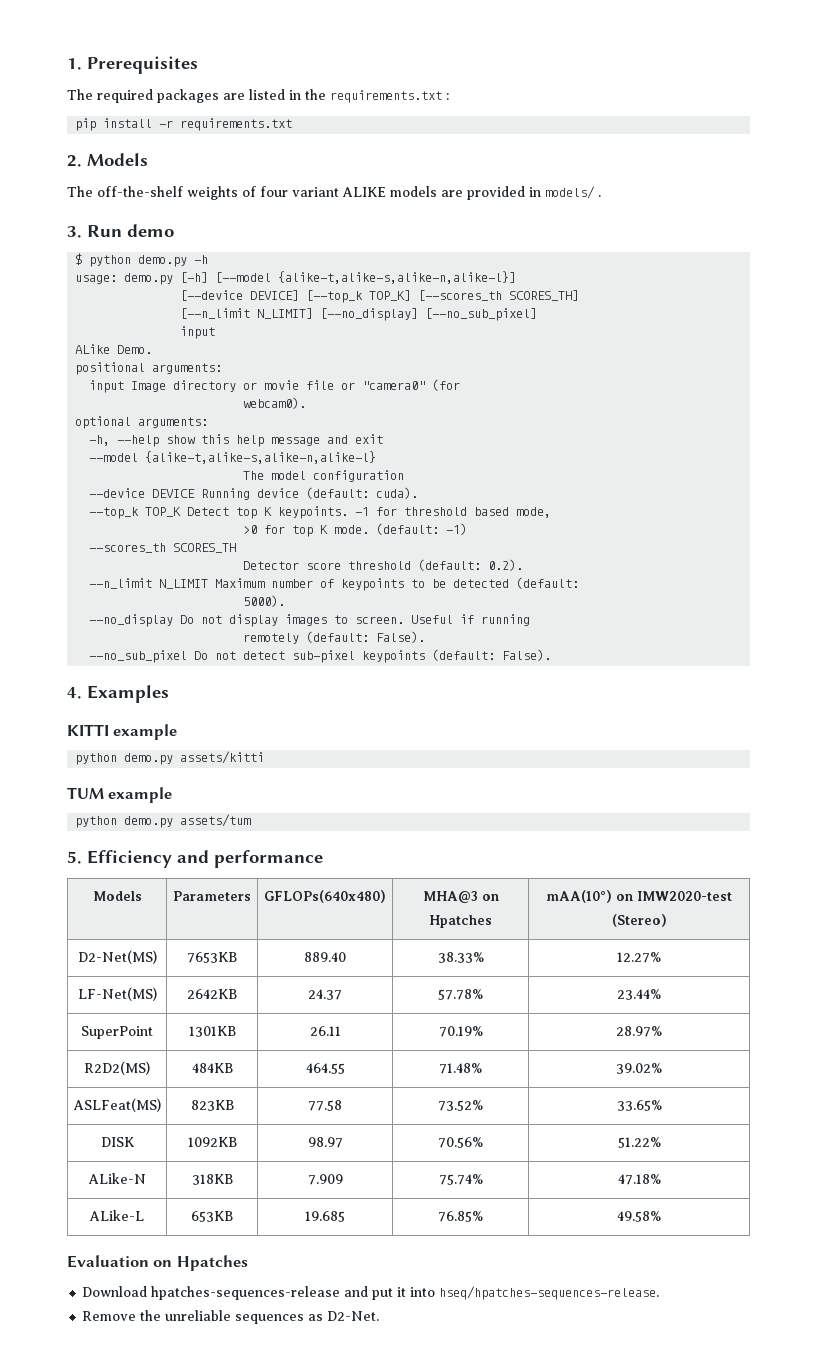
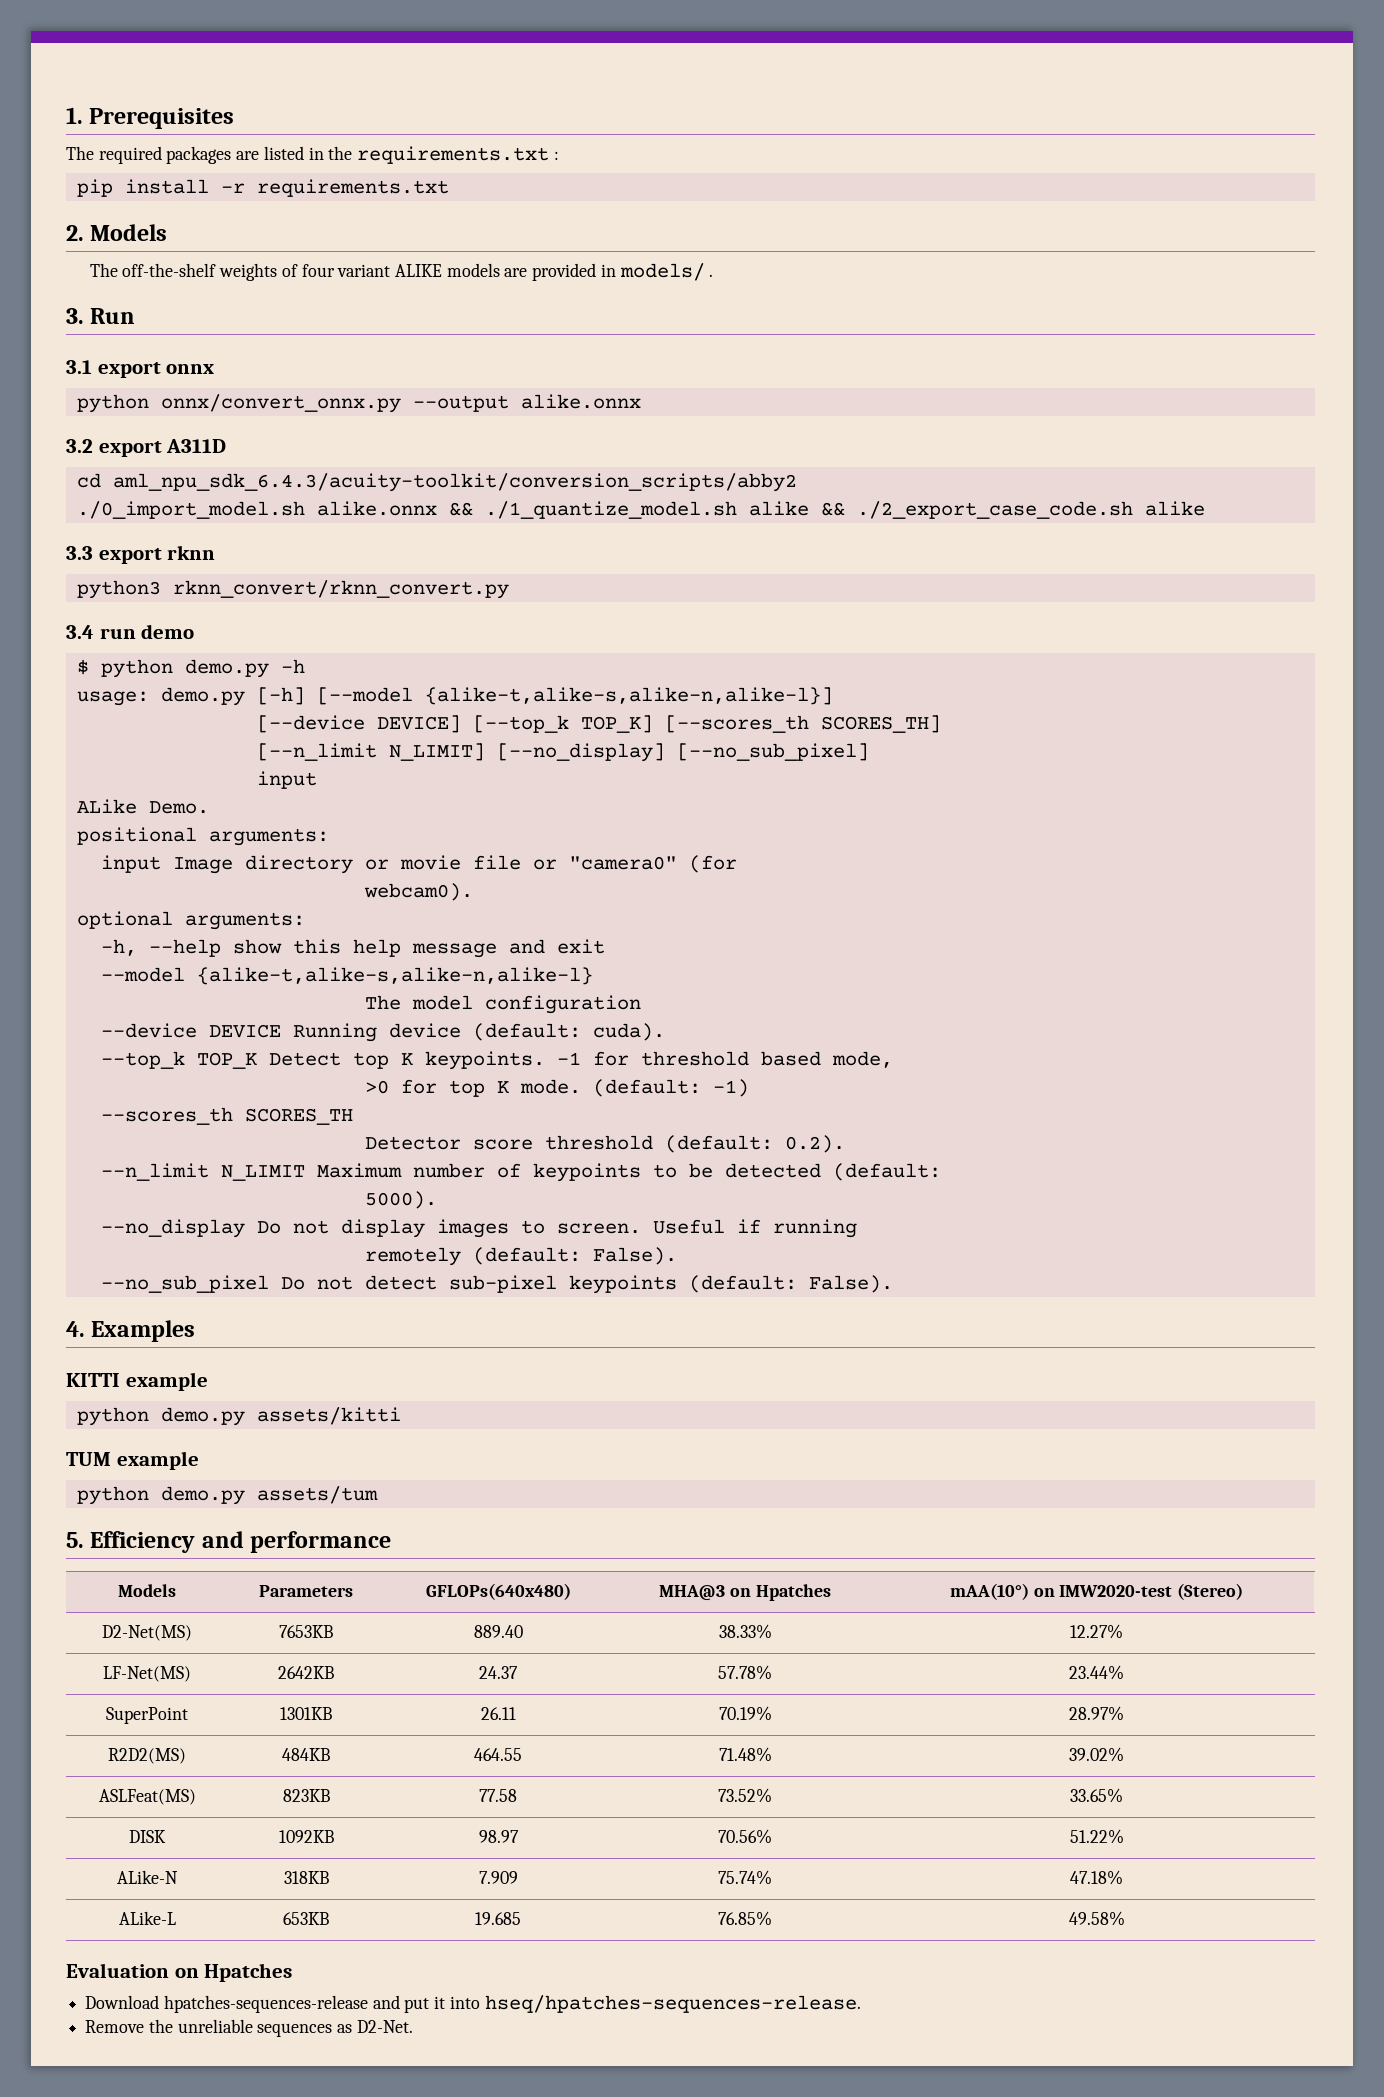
(122, 231) none -> [66,360,215,378] [76,394,641,413] [66,439,227,457] [76,473,797,492] [76,501,1205,519] [66,545,216,564] [76,580,509,599] [66,625,136,639] // 3.1 export onnx // python onnx/convert_onnx.py --output alike.onnx // 3.2 export A311D // cd aml_npu_sdk_6.4.3/acuity-toolkit/conversion_scripts/abby2 // ./0_import_model.sh alike.onnx && ./1_quantize_model.sh alike && ./2_export_case_code.sh alike // 3.3 export rknn // python3 rknn_convert/rknn_convert.py // 3.4 run

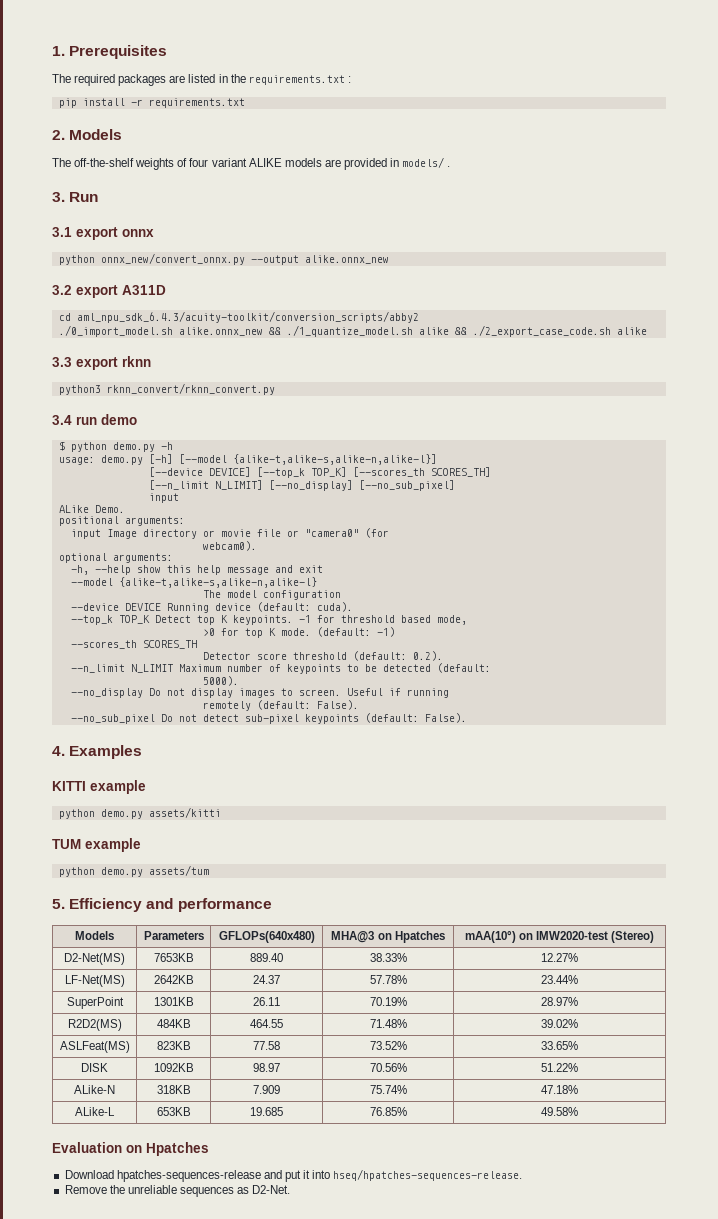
[160,394,641,413] onnx/convert_onnx.py --output alike.onnx -> [100,253,389,265] onnx_new/convert_onnx.py --output alike.onnx_new
[316,501,437,516] alike.onnx -> [178,327,263,336] alike.onnx_new

